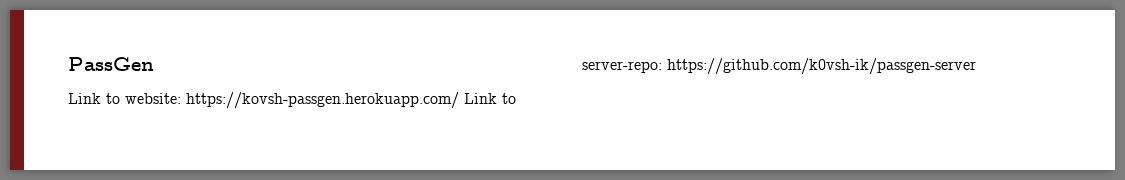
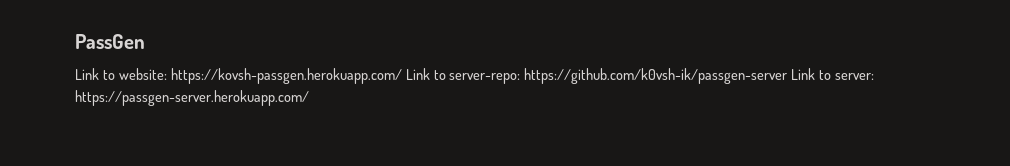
(976, 66) none -> [791,68,875,80] [75,90,309,106] Link to server: https://passgen-server.herokuapp.com/

